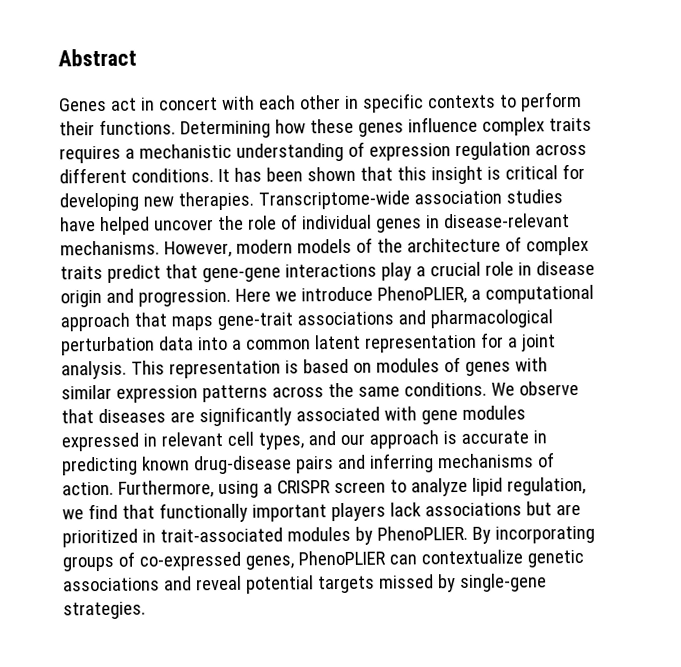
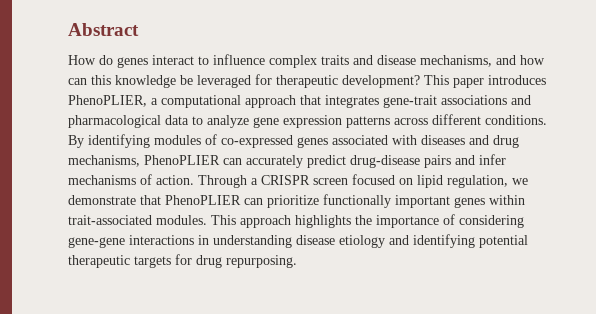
[59,91,582,113] [59,116,592,139] [59,141,587,164] [59,163,585,185] [59,189,563,212] [60,213,570,236] [60,236,589,258] [60,260,595,283] [60,286,373,308] Genes act in concert with each other in specific contexts to perform their functions. Determining how these genes influence complex traits requires a mechanistic understanding of expression regulation across different conditions. It has been shown that this insight is critical for developing new therapies. Transcriptome-wide association studies have helped uncover the role of individual genes in disease-relevant mechanisms. However, modern models of the architecture of complex traits predict that gene-gene interactions play a crucial role in disease origin and progression. Here we introduce -> [68,54,545,68] [68,74,546,88] How do genes interact to influence complex traits and disease mechanisms, and how can this knowledge be leveraged for therapeutic development? This paper introduces
[170,316,213,331] maps -> [325,95,379,108] integrates
[61,332,556,356] [61,356,548,380] [61,381,579,403] [61,405,526,427] [61,430,547,452] [62,456,190,476] perturbation data into a common latent representation for a joint analysis. This representation is based on modules of genes with similar expression patterns across the same conditions. We observe that diseases are significantly associated with gene modules expressed in relevant cell types, and our approach is accurate in predicting known -> [165,114,547,128] [68,134,519,148] [68,155,346,168] data to analyze gene expression patterns across different conditions. By identifying modules of co-expressed genes associated with diseases and drug mechanisms, PhenoPLIER can accurately predict
[369,453,434,473] inferring -> [479,154,506,165] infer
[117,480,259,499] Furthermore, using -> [198,175,247,188] Through
[389,477,468,497] to analyze -> [352,174,413,185] focused on
[87,501,581,523] [62,525,595,548] [62,549,584,572] [63,573,547,594] [63,601,146,620] find that functionally important players lack associations but are prioritized in trait-associated modules by PhenoPLIER. By incorporating groups of co-expressed genes, PhenoPLIER can contextualize genetic associations and reveal potential targets missed by single-gene strategies. -> [68,194,525,208] [68,214,524,228] [68,234,528,248] [68,254,297,268] demonstrate that PhenoPLIER can prioritize functionally important genes within trait-associated modules. This approach highlights the importance of considering gene-gene interactions in understanding disease etiology and identifying potential therapeutic targets for drug repurposing.

